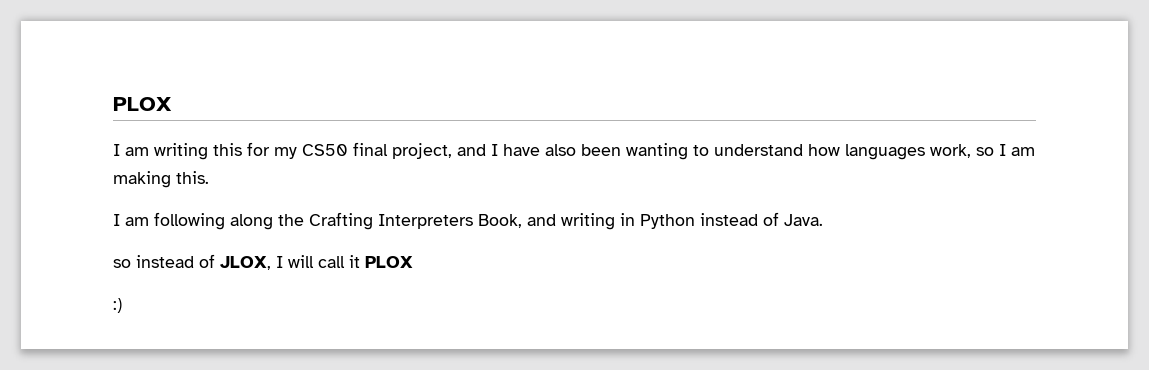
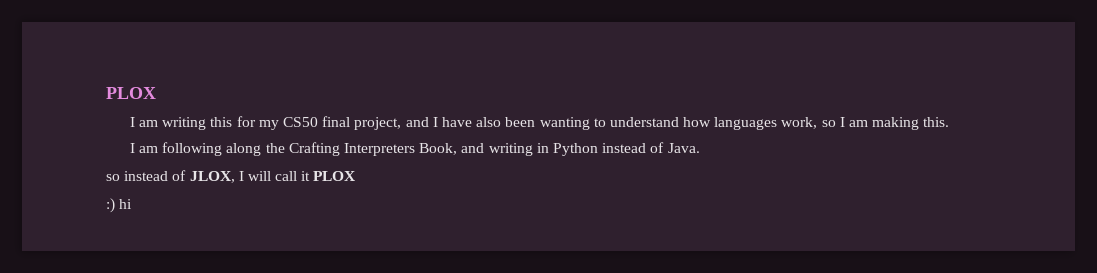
(122, 305) none -> [119,199,133,209] hi

